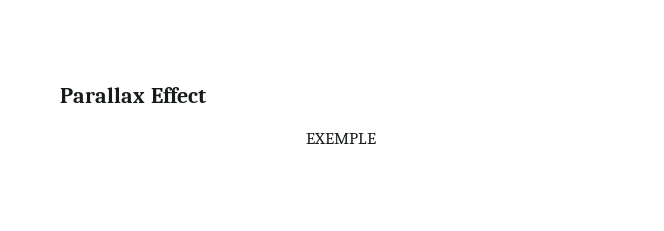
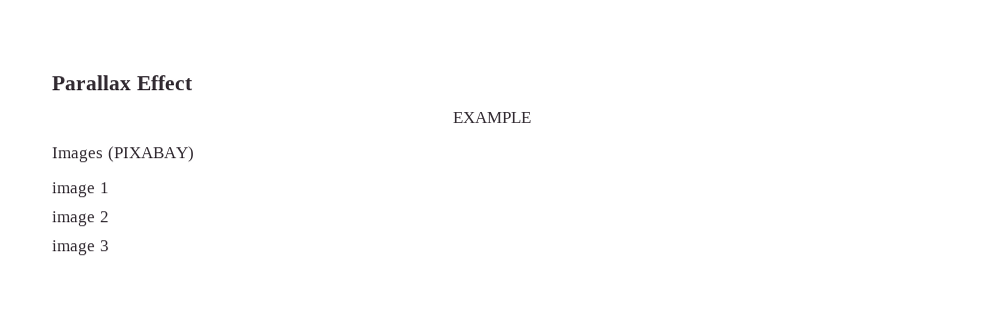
[305,133,376,144] EXEMPLE -> [452,111,531,124] [51,146,195,163] [52,182,110,198] [52,211,110,227] [52,240,110,256] EXAMPLE // Images (PIXABAY) // image 1 // image 2 // image 3

